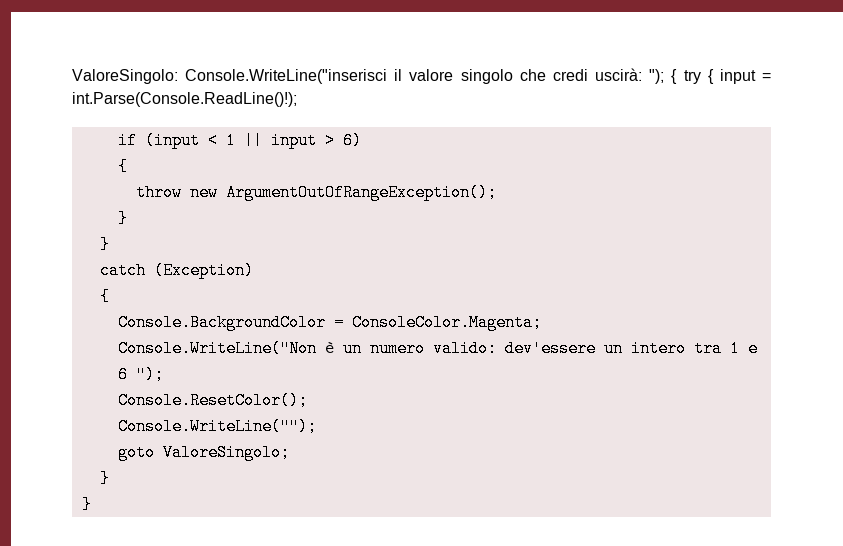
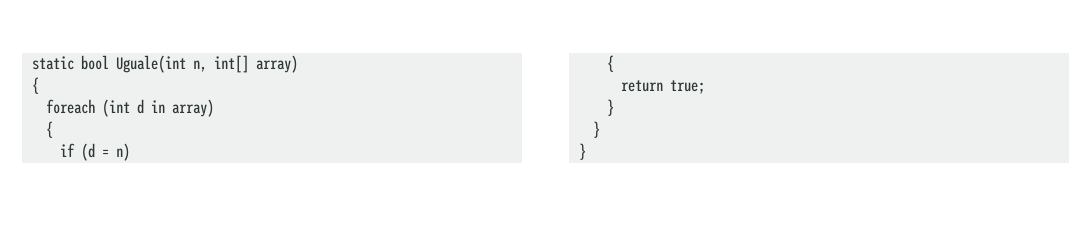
[72,68,772,84] [72,92,297,107] [117,132,362,149] [117,158,128,175] [135,184,497,201] [117,210,128,227] [99,236,110,253] [99,262,254,279] [99,288,110,305] [117,314,542,331] [117,340,758,357] [117,366,164,383] [117,392,308,409] [117,418,317,435] [117,444,290,461] [99,470,110,487] [81,496,92,513] ValoreSingolo: Console.WriteLine("inserisci il valore singolo che credi uscirà: "); { try { input = int.Parse(Console.ReadLine()!); // if (input < 1 || input > 6) // { // throw new ArgumentOutOfRangeException(); // } // } // catch (Exception) // { // Console.BackgroundColor = ConsoleColor.Magenta; // Console.WriteLine("Non è un numero valido: dev'essere un intero tra 1 e 6 "); // Console.ResetColor(); // Console.WriteLine(""); // goto ValoreSingolo; // } // } -> [31,55,298,73] [31,77,39,94] [45,99,214,117] [45,121,53,138] [59,143,130,161] [606,55,614,72] [620,80,705,94] [606,99,614,116] [592,121,600,138] [578,143,586,160] static bool Uguale(int n, int[] array) // { // foreach (int d in array) // { // if (d = n) // { // return true; // } // } // }

